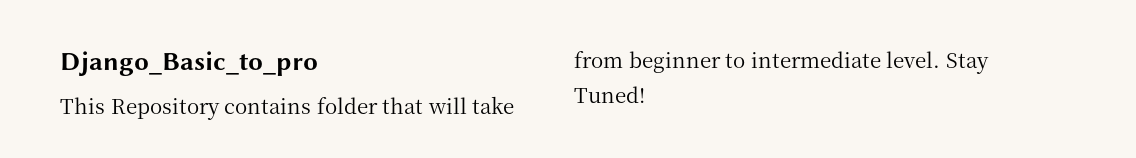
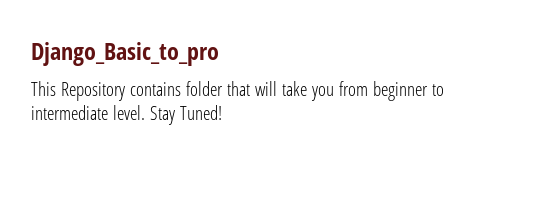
(515, 105) none -> [310,86,334,101] you

